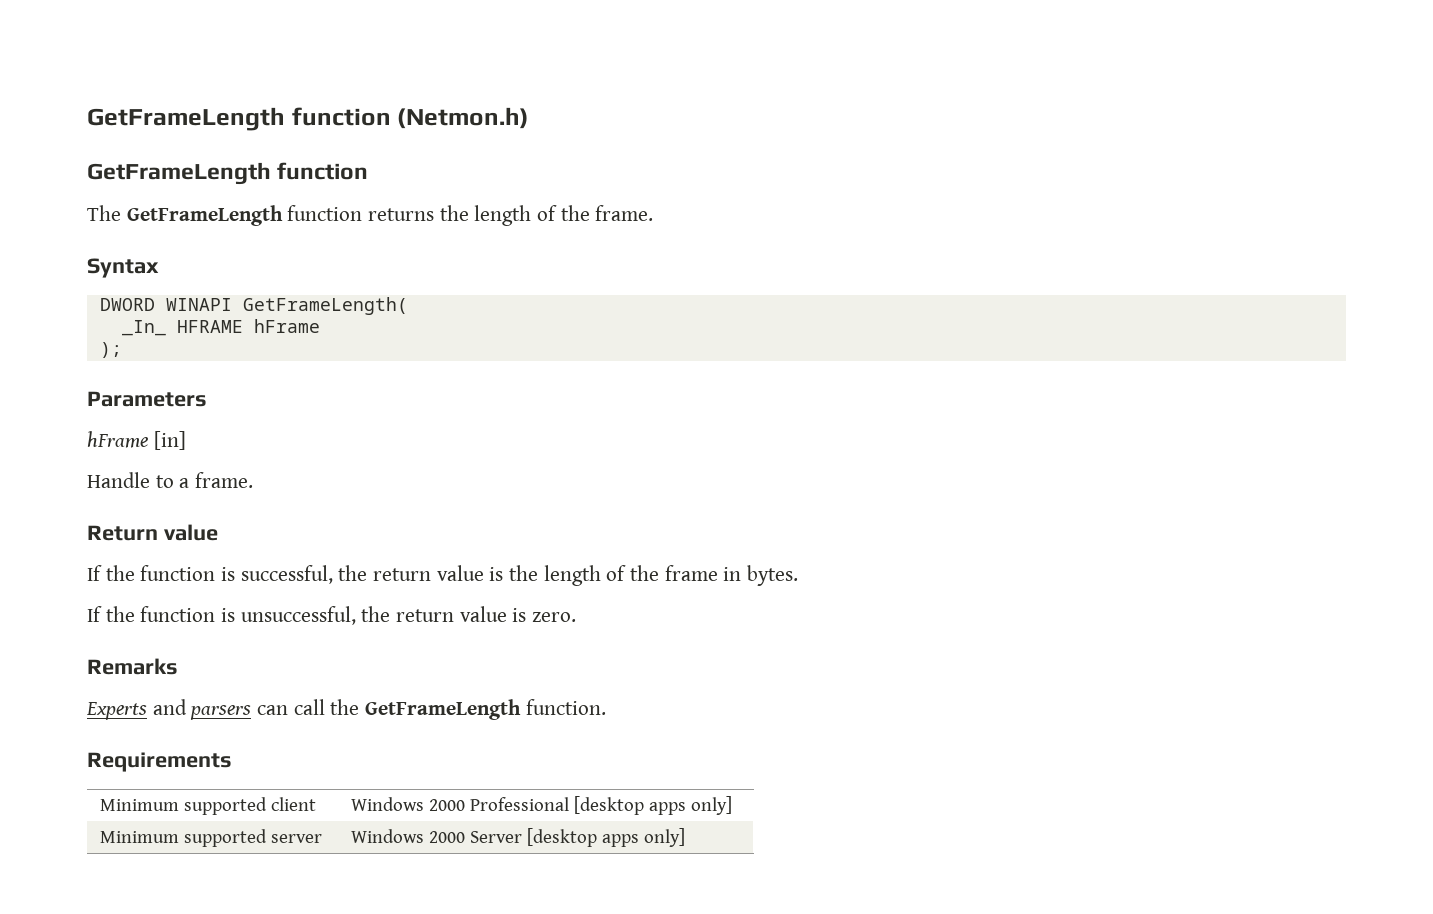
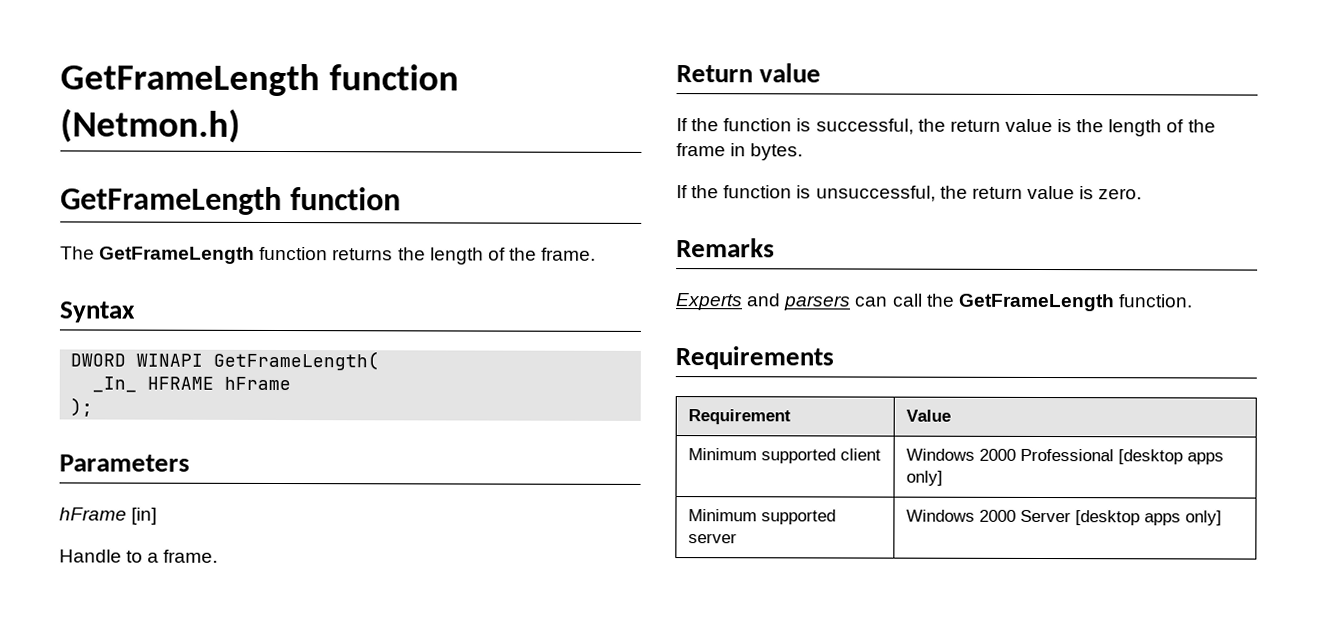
(232, 762) none -> [688,409,792,425] [906,409,952,422] // Requirement | Value

